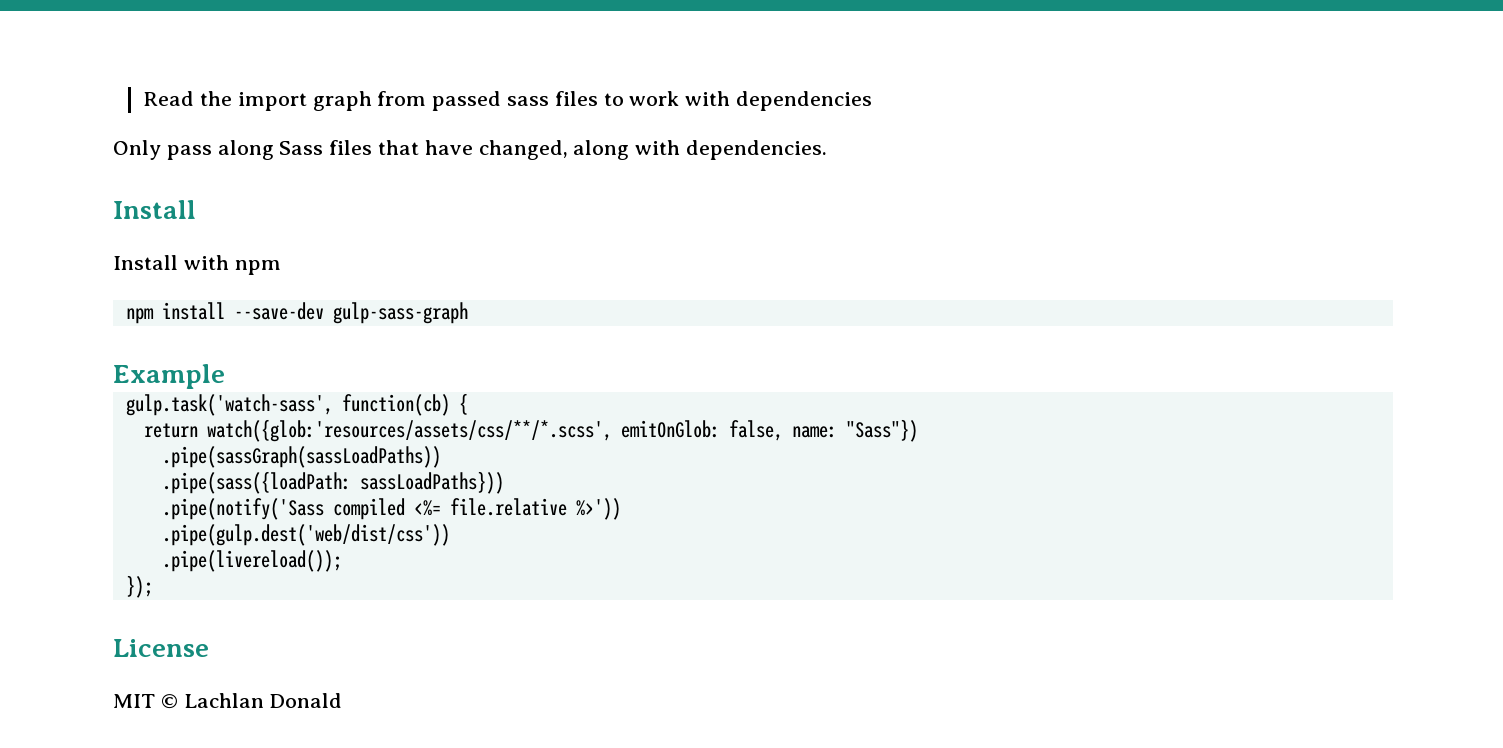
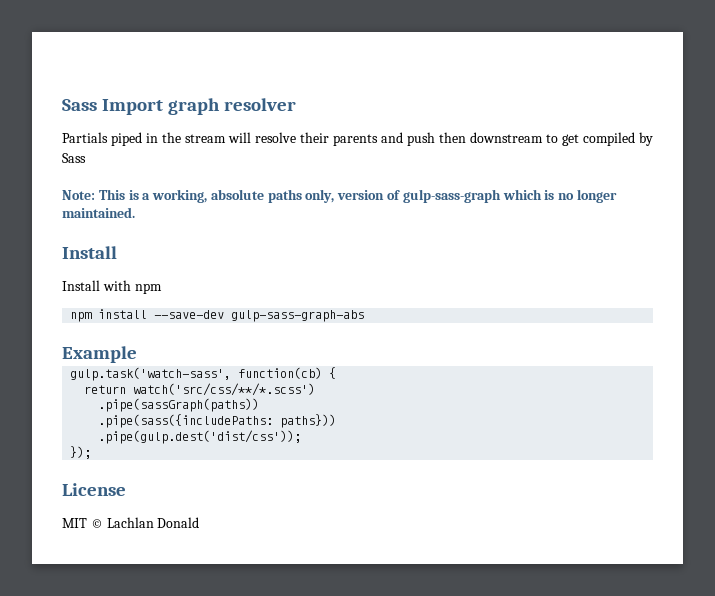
[143,91,872,111] [113,140,828,160] Read the import graph from passed sass files to work with dependencies // Only pass along Sass files that have changed, along with dependencies. -> [62,98,297,115] [62,132,653,146] [62,153,86,163] [62,189,617,203] [62,207,135,218] Sass Import graph resolver // Partials piped in the stream will resolve their parents and push then downstream to get compiled by Sass // Note: This is a working, absolute paths only, version of gulp-sass-graph which is no longer maintained.
[332,302,468,324] gulp-sass-graph -> [231,310,365,322] gulp-sass-graph-abs
[206,419,918,442] [161,446,441,468] [161,471,504,494] [161,498,621,520] [161,524,450,546] [161,550,342,572] watch({glob:'resources/assets/css/**/*.scss', emitOnGlob: false, name: "Sass"}) // .pipe(sassGraph(sassLoadPaths)) // .pipe(sass({loadPath: sassLoadPaths})) // .pipe(notify('Sass compiled <%= file.relative %>')) // .pipe(gulp.dest('web/dist/css')) // .pipe(livereload()); -> [133,383,316,396] [98,398,260,412] [98,414,337,428] [98,430,302,444] watch('src/css/**/*.scss') // .pipe(sassGraph(paths)) // .pipe(sass({includePaths: paths})) // .pipe(gulp.dest('dist/css'));

